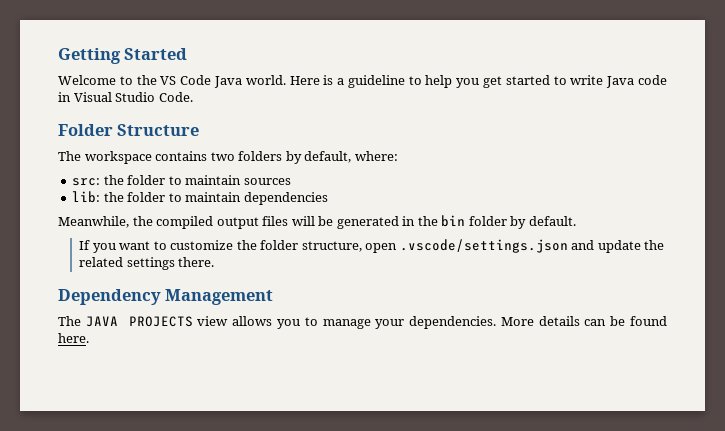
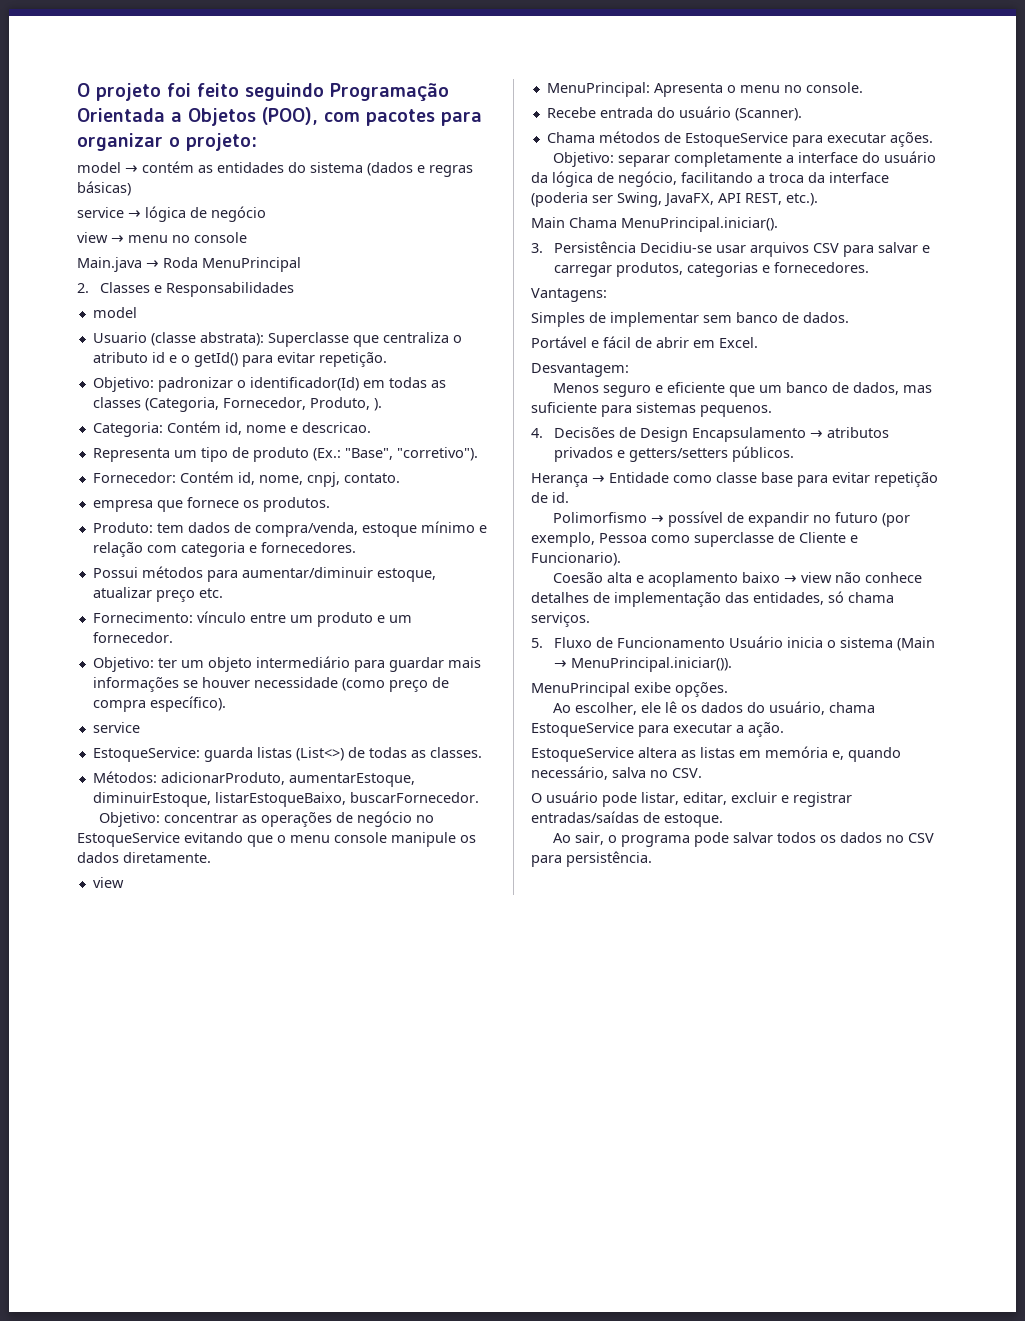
[58,48,188,64] [58,75,667,88] [58,92,193,102] [58,124,200,136] [58,151,398,164] [72,175,291,186] [72,191,328,205] [58,215,576,229] [79,239,665,253] [79,257,215,270] [58,289,274,305] [58,316,667,329] [58,333,89,343] Getting Started // Welcome to the VS Code Java world. Here is a guideline to help you get started to write Java code in Visual Studio Code. // Folder Structure // The workspace contains two folders by default, where: // src: the folder to maintain sources // lib: the folder to maintain dependencies // Meanwhile, the compiled output files will be generated in the bin folder by default. // If you want to customize the folder structure, open .vscode/settings.json and update the related settings there. // Dependency Management // The JAVA PROJECTS view allows you to manage your dependencies. More details can be found here. -> [77,83,449,101] [77,107,482,126] [77,133,257,151] [77,161,473,177] [77,181,131,196] [77,206,266,222] [77,232,247,243] [77,257,301,272] [77,282,294,297] [92,307,137,318] [92,332,462,347] [92,352,387,367] [92,377,446,392] [92,397,382,412] [92,421,371,437] [92,447,478,462] [92,471,400,487] [92,497,330,512] [92,521,487,537] [92,542,356,557] [92,566,436,582] [92,587,223,602] [92,611,412,627] [92,632,173,643] [92,656,481,672] [92,677,449,692] [92,696,226,712] [92,722,140,733] [92,747,482,762] [92,771,415,787] [92,792,479,807] [99,811,435,827] [77,832,476,847] [77,852,211,863] [92,877,124,888] [546,82,863,97] [546,106,802,121] [546,131,933,147] [553,151,937,167] [531,171,889,187] [531,192,818,207] [531,217,778,232] [531,241,930,257] [553,262,869,277] [531,288,607,302] [531,312,849,327] [531,336,758,348] [531,363,629,377] [553,382,933,397] [531,402,772,417] [531,427,889,442] [553,446,794,462] [531,472,938,487] [531,492,569,503] [553,511,911,527] [531,532,858,547] [531,552,621,566] [553,572,923,587] [531,591,894,607] [531,612,590,627] [531,636,935,651] [553,657,732,672] [531,682,728,697] [553,701,876,715] [531,722,784,737] [531,746,901,762] [531,766,702,780] [531,791,852,807] [531,811,723,827] [553,832,935,847] [531,851,652,867] O projeto foi feito seguindo Programação Orientada a Objetos (POO), com pacotes para organizar o projeto: // model → contém as entidades do sistema (dados e regras básicas) // service → lógica de negócio // view → menu no console // Main.java → Roda MenuPrincipal // 2. Classes e Responsabilidades // model // Usuario (classe abstrata): Superclasse que centraliza o atributo id e o getId() para evitar repetição. // Objetivo: padronizar o identificador(Id) em todas as classes (Categoria, Fornecedor, Produto, ). // Categoria: Contém id, nome e descricao. // Representa um tipo de produto (Ex.: "Base", "corretivo"). // Fornecedor: Contém id, nome, cnpj, contato. // empresa que fornece os produtos. // Produto: tem dados de compra/venda, estoque mínimo e relação com categoria e fornecedores. // Possui métodos para aumentar/diminuir estoque, atualizar preço etc. // Fornecimento: vínculo entre um produto e um fornecedor. // Objetivo: ter um objeto intermediário para guardar mais informações se houver necessidade (como preço de compra específico). // service // EstoqueService: guarda listas (List<>) de todas as classes. // Métodos: adicionarProduto, aumentarEstoque, diminuirEstoque, listarEstoqueBaixo, buscarFornecedor. // Objetivo: concentrar as operações de negócio no EstoqueService evitando que o menu console manipule os dados diretamente. // view // MenuPrincipal: Apresenta o menu no console. // Recebe entrada do usuário (Scanner). // Chama métodos de EstoqueService para executar ações. // Objetivo: separar completamente a interface do usuário da lógica de negócio, facilitando a troca da interface (poderia ser Swing, JavaFX, API REST, etc.). // Main Chama MenuPrincipal.iniciar(). // 3. Persistência Decidiu-se usar arquivos CSV para salvar e carregar produtos, categorias e fornecedores. // Vantagens: // Simples de implementar sem banco de dados. // Portável e fácil de abrir em Excel. // Desvantagem: // Menos seguro e eficiente que um banco de dados, mas suficiente para sistemas pequenos. // 4. Decisões de Design Encapsulamento → atributos privados e getters/setters públicos. // Herança → Entidade como classe base para evitar repetição de id. // Polimorfismo → possível de expandir no futuro (por exemplo, Pessoa como superclasse de Cliente e Funcionario). // Coesão alta e acoplamento baixo → view não conhece detalhes de implementação das entidades, só chama serviços. // 5. Fluxo de Funcionamento Usuário inicia o sistema (Main → MenuPrincipal.iniciar()). // MenuPrincipal exibe opções. // Ao escolher, ele lê os dados do usuário, chama EstoqueService para executar a ação. // EstoqueService altera as listas em memória e, quando necessário, salva no CSV. // O usuário pode listar, editar, excluir e registrar entradas/saídas de estoque. // Ao sair, o programa pode salvar todos os dados no CSV para persistência.

